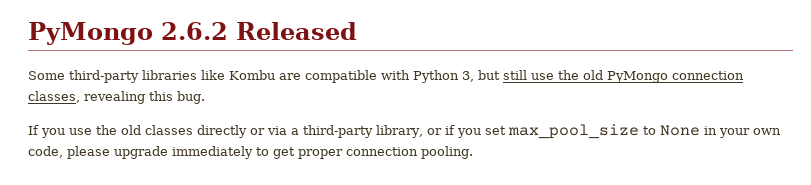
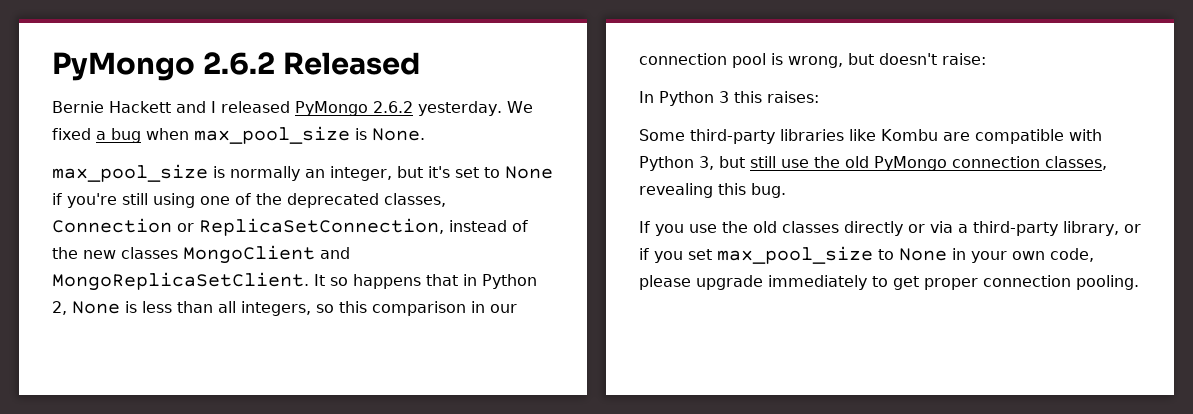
(357, 31) none -> [52,101,533,116] [52,126,425,144] [52,164,553,182] [52,193,446,208] [52,218,528,236] [52,245,350,264] [52,272,537,291] [52,301,517,316] [639,53,986,68] [639,91,819,106] // Bernie Hackett and I released PyMongo 2.6.2 yesterday. We fixed a bug when max_pool_size is None. // max_pool_size is normally an integer, but it's set to None if you're still using one of the deprecated classes, Connection or ReplicaSetConnection, instead of the new classes MongoClient and MongoReplicaSetClient. It so happens that in Python 2, None is less than all integers, so this comparison in our connection pool is wrong, but doesn't raise: // In Python 3 this raises:

